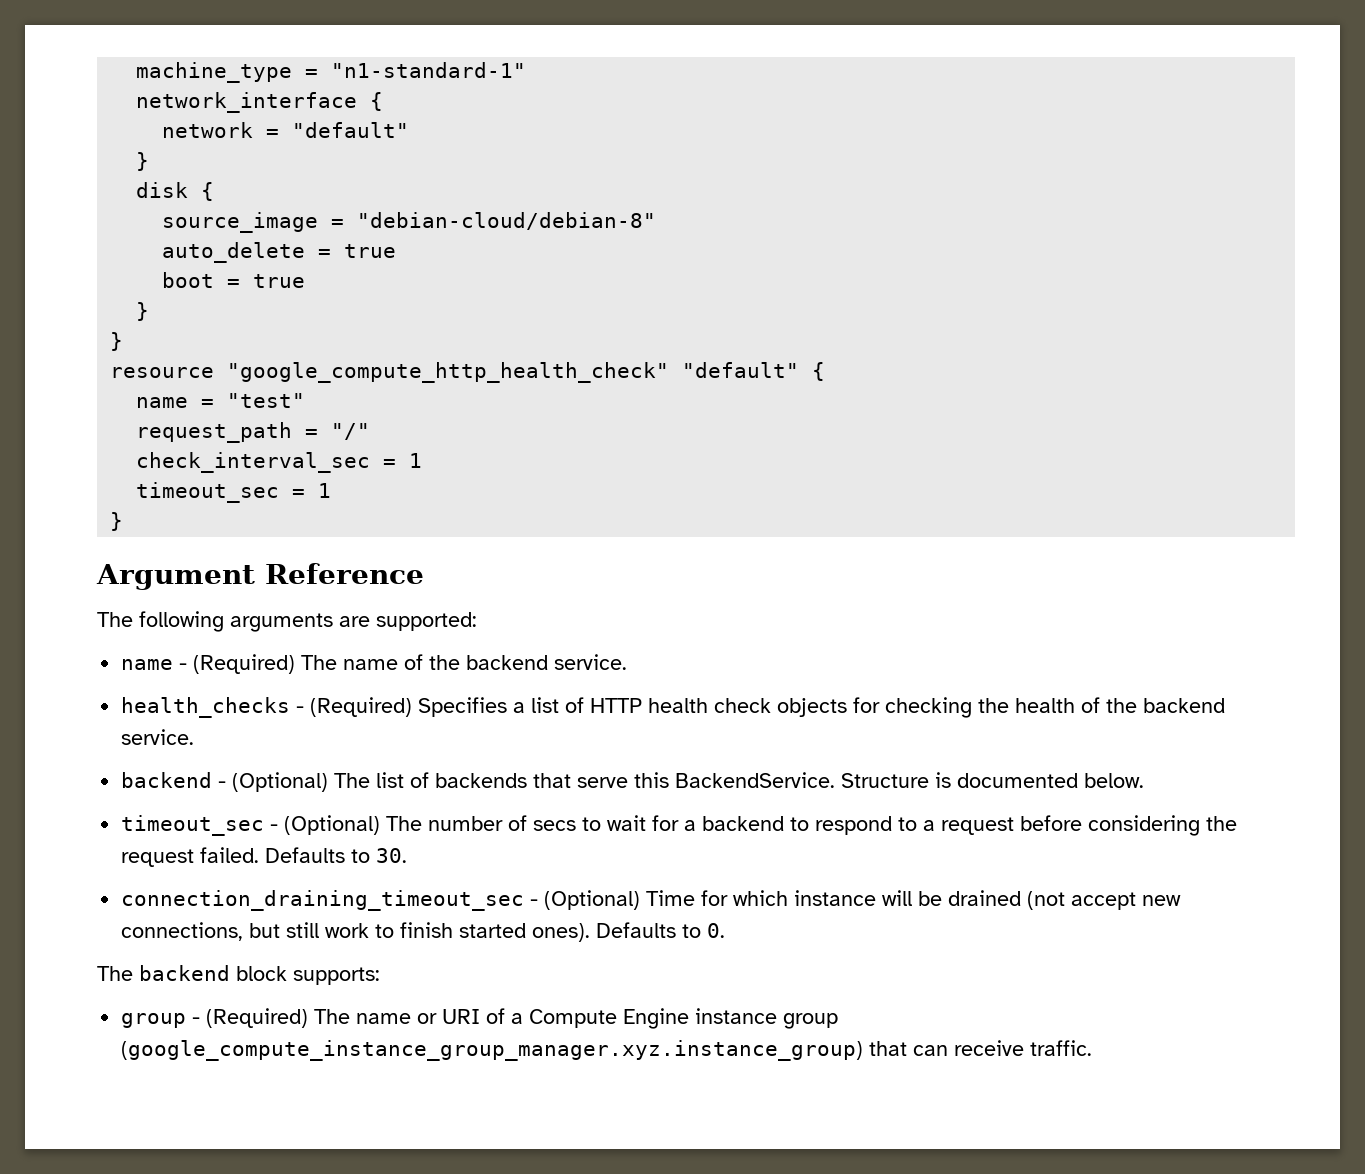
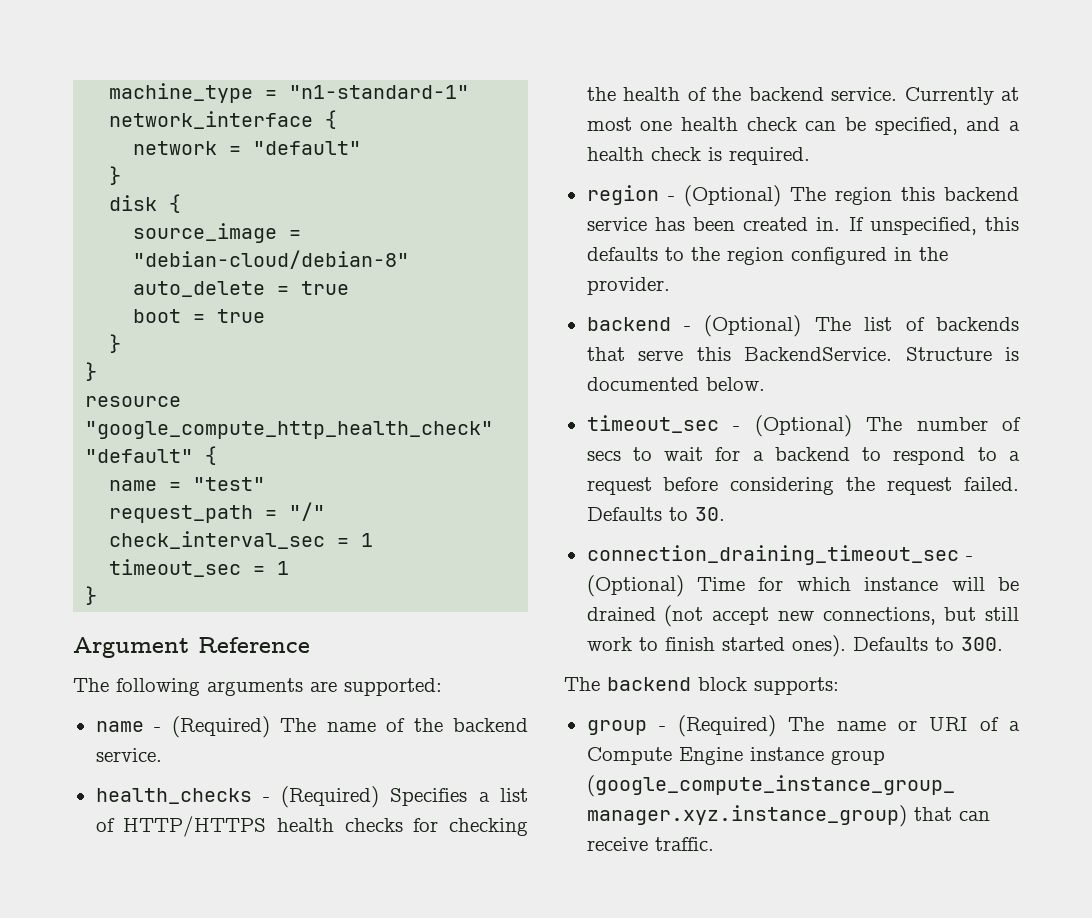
[590,698,848,717] HTTP health check objects -> [123,816,403,837] HTTP/HTTPS health checks
(195, 737) none -> [904,87,1019,105] [586,117,1020,135] [586,147,810,165] [586,185,1019,207] [586,217,1019,235] [586,247,948,265] [586,277,670,295] Currently at most one health check can be specified, and a health check is required. // region - (Optional) The region this backend service has been created in. If unspecified, this defaults to the region configured in the provider.
[707,923,726,938] 0. -> [960,637,1003,651] 300.

